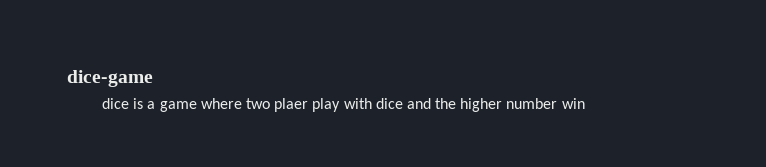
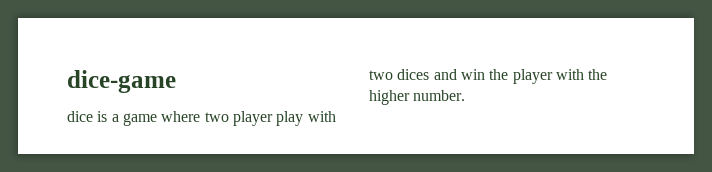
[274,98,309,112] plaer -> [232,111,273,126] player
[375,98,585,112] dice and the higher number win -> [369,69,608,84] [369,90,466,105] two dices and win the player with the higher number.

